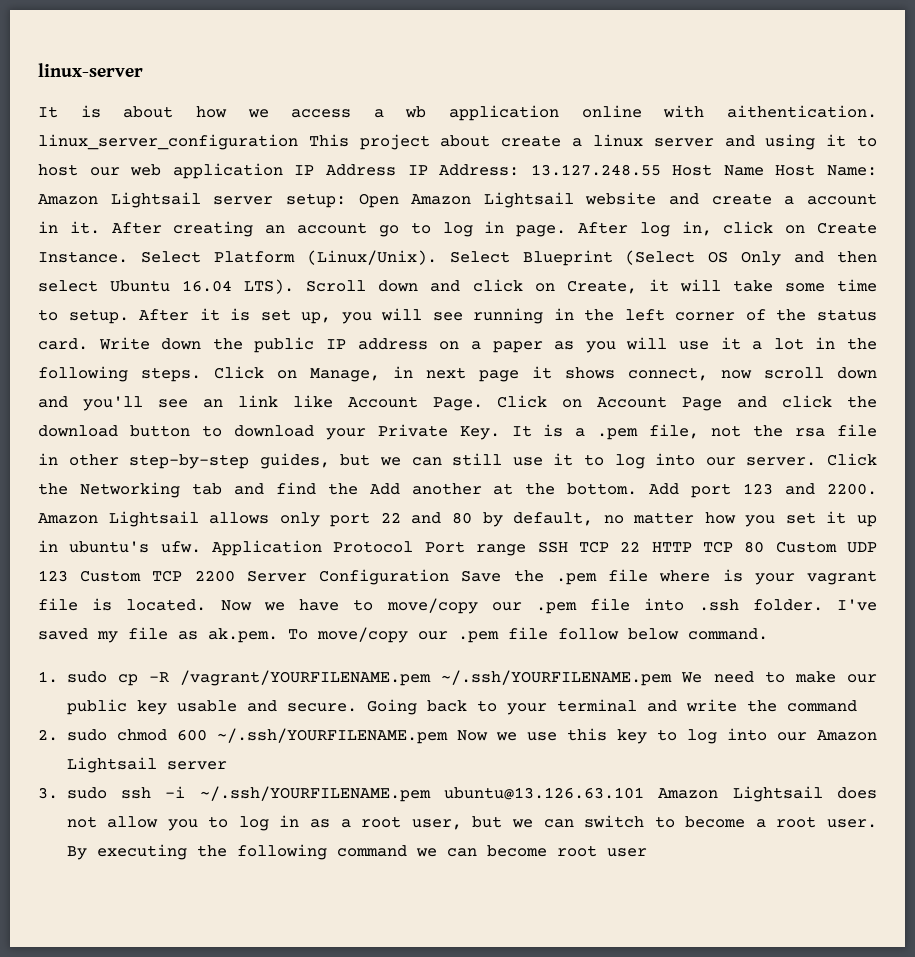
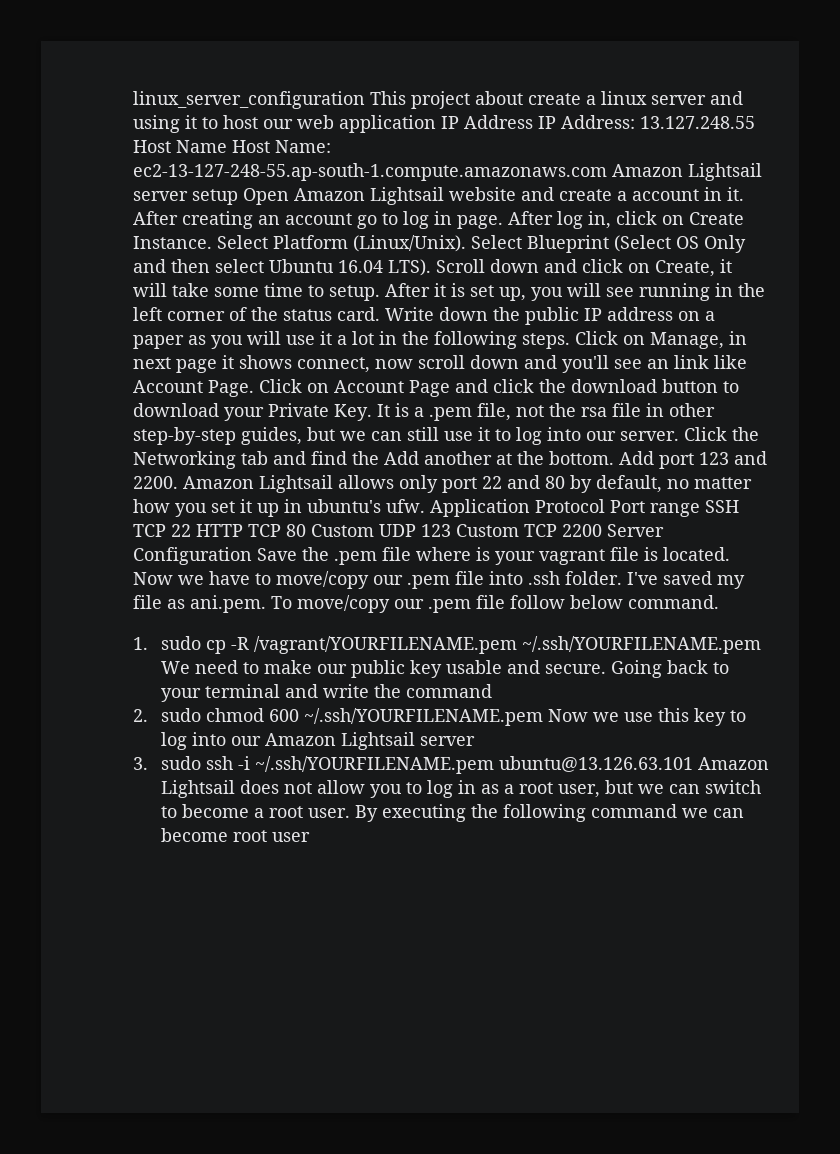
[38,63,143,77] [38,105,877,121] linux-server // It is about how we access a wb application online with aithentication. -> (133, 100) none
[38,192,346,208] Amazon Lightsail server setup: -> [133,163,762,181] [133,189,238,205] ec2-13-127-248-55.ap-south-1.compute.amazonaws.com Amazon Lightsail server setup
[208,628,278,643] ak.pem. -> [190,595,266,613] ani.pem.

